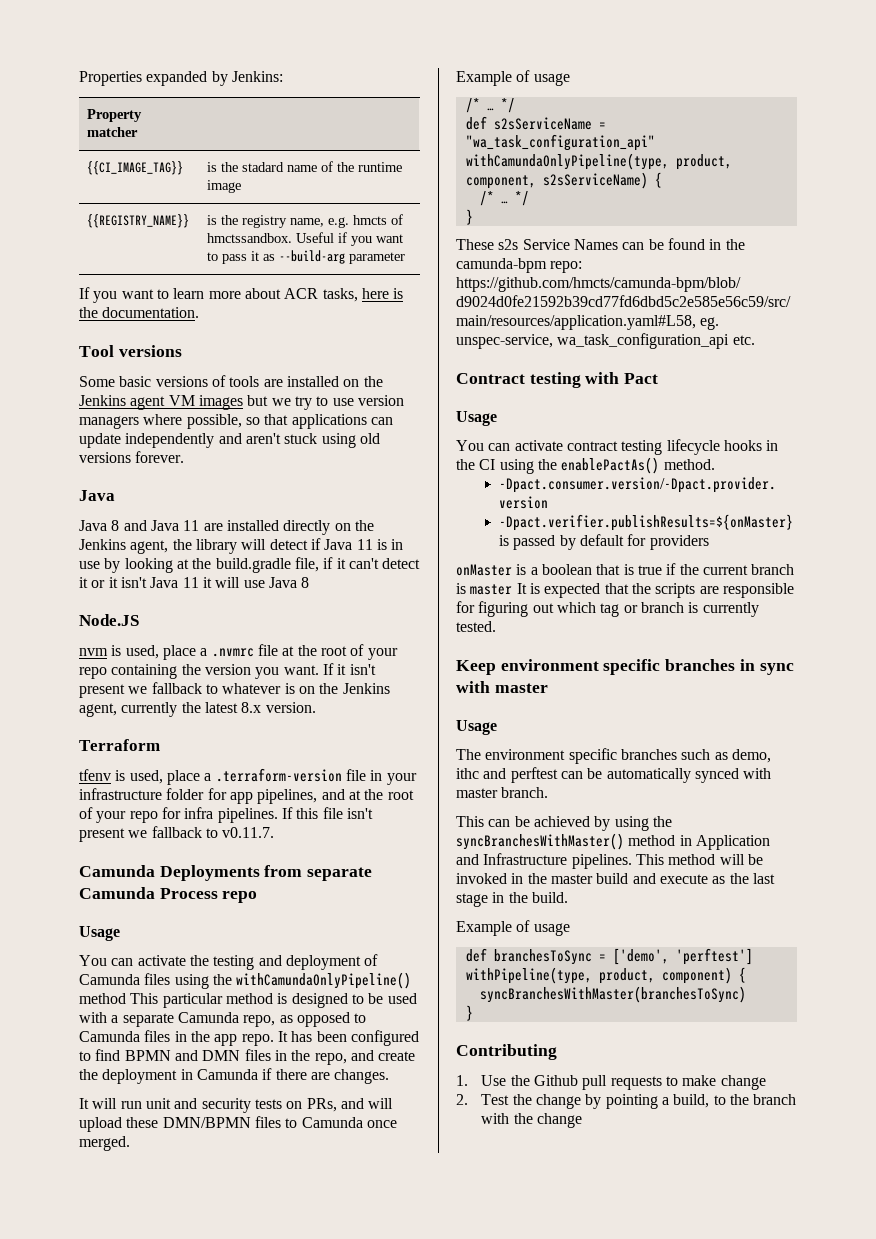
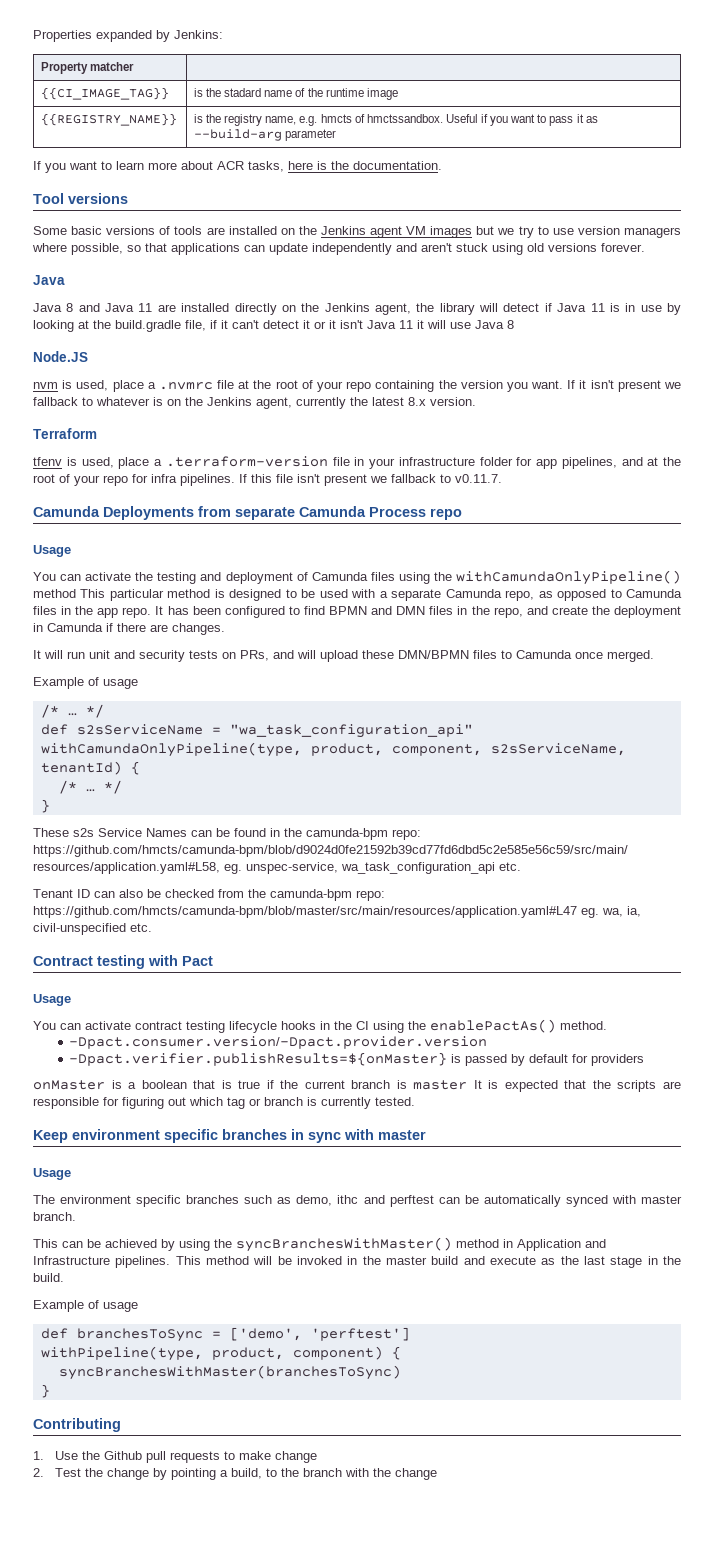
[542,172,648,189] s2sServiceName) -> [490,743,626,756] [40,761,122,775] s2sServiceName, tenantId)
(755, 340) none -> [33,889,385,901] [33,906,641,918] [33,923,152,935] // Tenant ID can also be checked from the camunda-bpm repo: https://github.com/hmcts/camunda-bpm/blob/master/src/main/resources/application.yaml#L47 eg. wa, ia, civil-unspecified etc.

